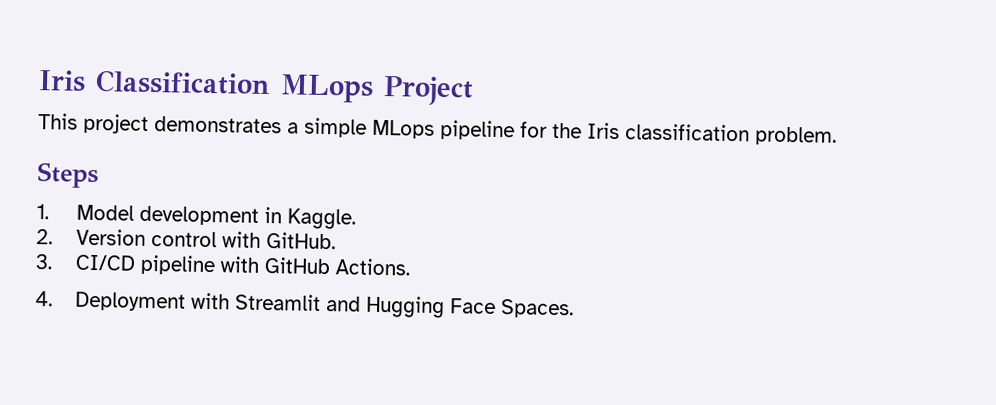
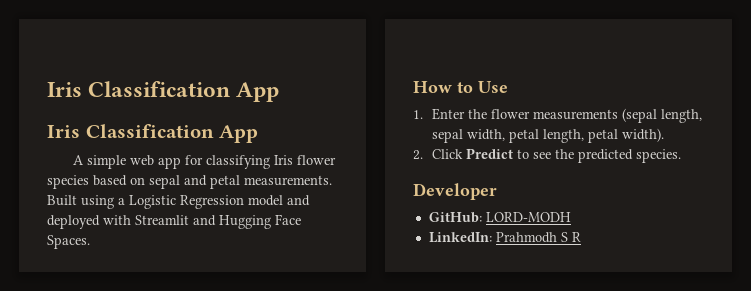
[38,70,474,106] [38,113,837,146] [37,162,99,189] [36,204,357,230] [36,228,337,250] [35,254,412,276] [35,291,187,312] Iris Classification MLops Project // This project demonstrates a simple MLops pipeline for the Iris classification problem. // Steps // 1. Model development in Kaggle. // 2. Version control with GitHub. // 3. CI/CD pipeline with GitHub Actions. // 4. Deployment -> [47,81,280,102] [47,124,259,143] [72,155,336,169] [47,175,332,189] [47,195,310,209] [47,215,100,229] Iris Classification App // Iris Classification App // A simple web app for classifying Iris flower species based on sepal and petal measurements. Built using a Logistic Regression model and deployed
(575, 309) none -> [413,81,508,93] [413,108,702,123] [431,128,664,143] [413,148,681,163] [413,183,497,200] [428,212,571,223] [428,232,581,243] // How to Use // 1. Enter the flower measurements (sepal length, sepal width, petal length, petal width). // 2. Click Predict to see the predicted species. // Developer // GitHub: LORD-MODH // LinkedIn: Prahmodh S R

